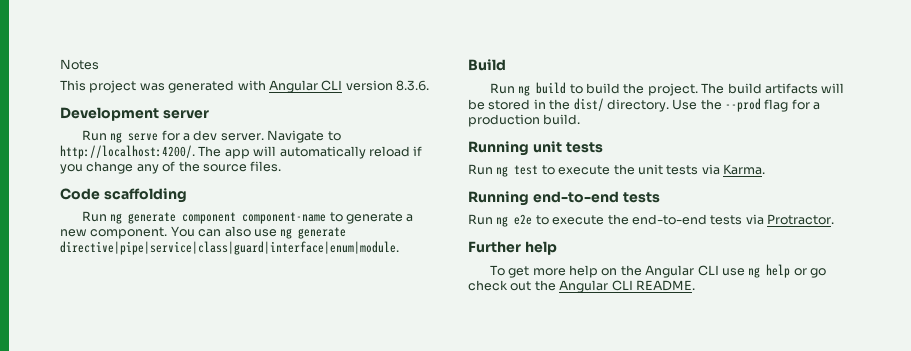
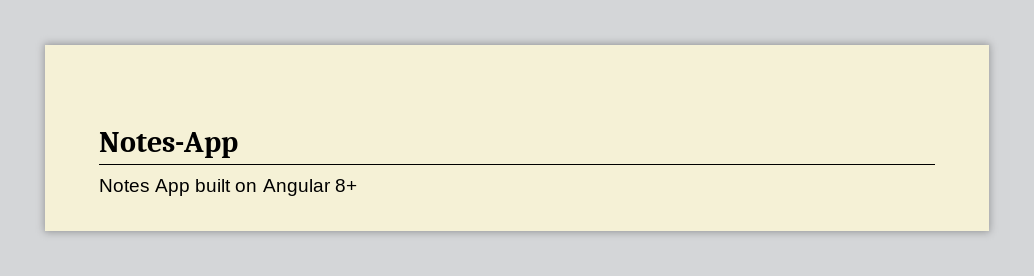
(60, 64) none -> [99,132,238,158] Notes-App //
[60,80,429,93] [60,107,209,121] [81,130,341,143] [60,145,423,159] [60,161,282,174] [60,188,187,203] [81,211,414,224] [60,226,347,239] [60,241,399,255] [468,59,506,71] [489,82,845,96] [468,98,821,112] [468,114,581,127] [468,141,603,156] [468,164,765,177] [468,191,660,206] [468,214,834,227] [468,241,557,255] [489,264,827,278] [468,280,695,293] // This project was generated with Angular CLI version 8.3.6. // Development server // Run ng serve for a dev server. Navigate to http://localhost:4200/. The app will automatically reload if you change any of the source files. // Code scaffolding // Run ng generate component component-name to generate a new component. You can also use ng generate directive|pipe|service|class|guard|interface|enum|module. // Build // Run ng build to build the project. The build artifacts will be stored in the dist/ directory. Use the --prod flag for a production build. // Running unit tests // Run ng test to execute the unit tests via Karma. // Running end-to-end tests // Run ng e2e to execute the end-to-end tests via Protractor. // Further help // To get more help on the Angular CLI use ng help or go check out the Angular CLI README. -> [155,179,357,196] App built on Angular 8+

